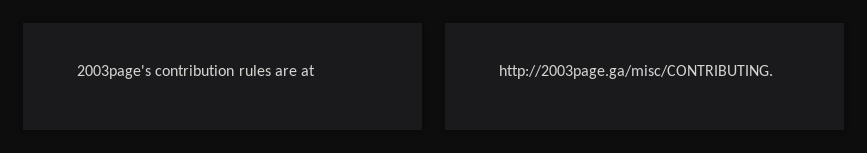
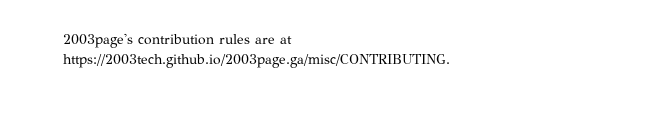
[499,65,773,79] http://2003page.ga/misc/CONTRIBUTING. -> [63,54,450,68] https://2003tech.github.io/2003page.ga/misc/CONTRIBUTING.

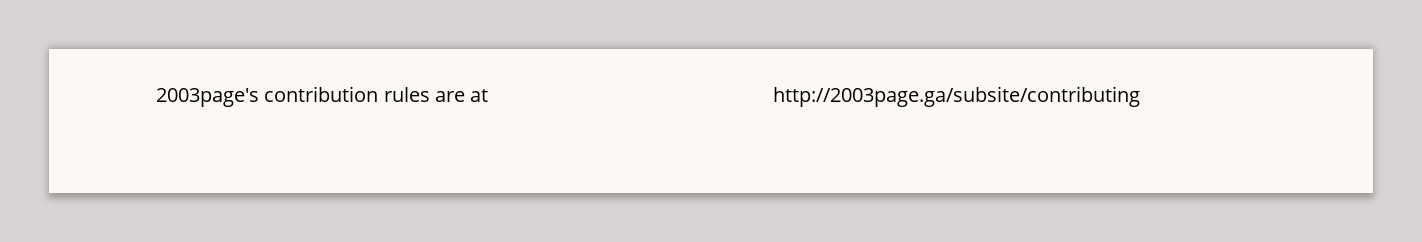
[63,54,450,68] https://2003tech.github.io/2003page.ga/misc/CONTRIBUTING. -> [773,86,1140,107] http://2003page.ga/subsite/contributing

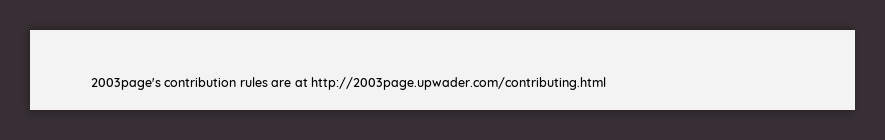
[773,86,1140,107] http://2003page.ga/subsite/contributing -> [310,77,606,90] http://2003page.upwader.com/contributing.html

